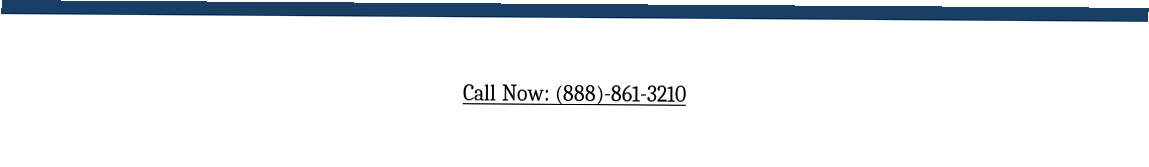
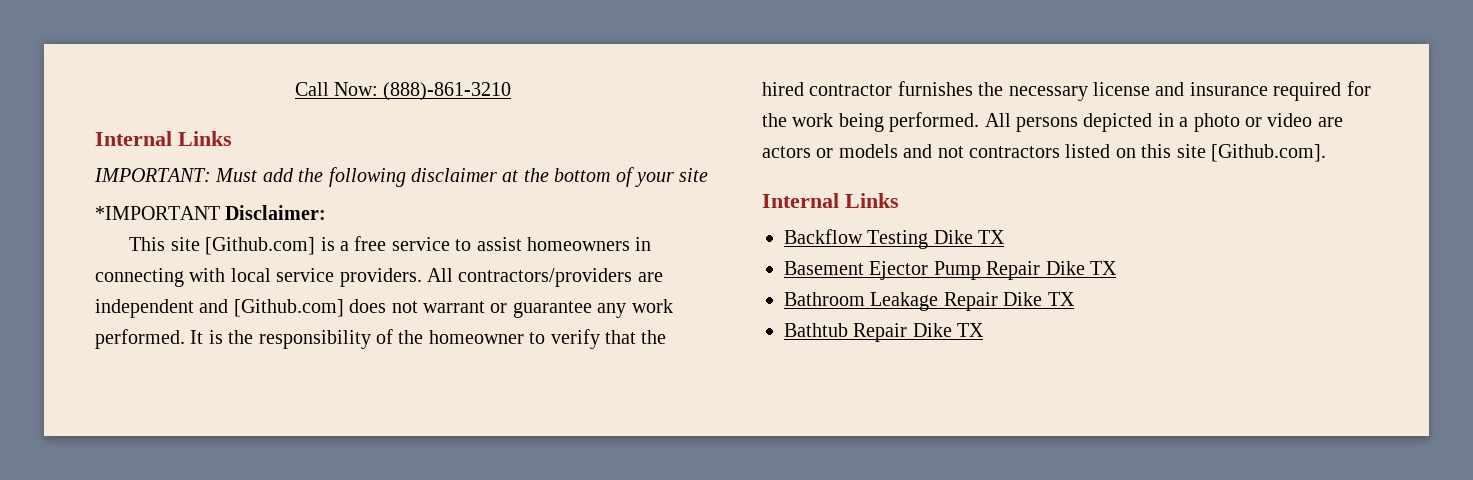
(687, 95) none -> [95,131,232,146] [94,167,709,187] [95,205,327,220] [129,236,652,255] [95,268,663,287] [95,299,673,318] [95,329,667,349] [762,81,1371,101] [762,112,1343,132] [762,144,1326,162] [762,193,899,208] [784,229,1006,249] [784,261,1117,280] [784,292,1075,311] [784,323,985,342] // Internal Links // IMPORTANT: Must add the following disclaimer at the bottom of your site // *IMPORTANT Disclaimer: // This site [Github.com] is a free service to assist homeowners in connecting with local service providers. All contractors/providers are independent and [Github.com] does not warrant or guarantee any work performed. It is the responsibility of the homeowner to verify that the hired contractor furnishes the necessary license and insurance required for the work being performed. All persons depicted in a photo or video are actors or models and not contractors listed on this site [Github.com]. // Internal Links // Backflow Testing Dike TX // Basement Ejector Pump Repair Dike TX // Bathroom Leakage Repair Dike TX // Bathtub Repair Dike TX

